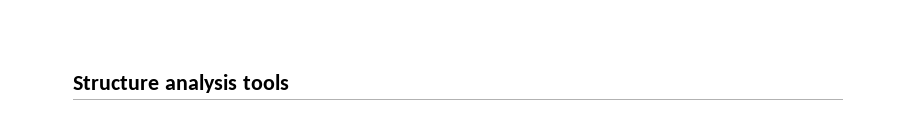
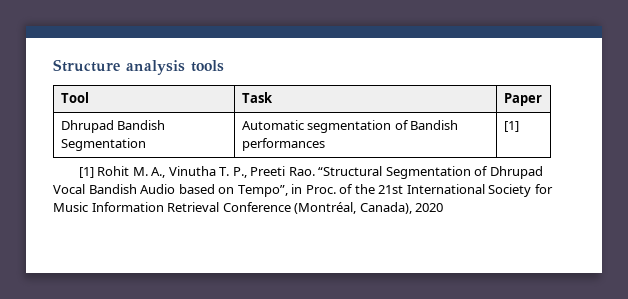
(289, 82) none -> [60,92,89,103] [241,92,273,103] [503,93,542,106] [60,120,166,133] [60,138,146,151] [241,120,459,133] [241,138,325,151] [503,121,519,132] [78,166,543,179] [53,184,553,197] [53,202,444,214] // Tool | Task | Paper // Dhrupad Bandish Segmentation | Automatic segmentation of Bandish performances | [1] // [1] Rohit M. A., Vinutha T. P., Preeti Rao. “Structural Segmentation of Dhrupad Vocal Bandish Audio based on Tempo”, in Proc. of the 21st International Society for Music Information Retrieval Conference (Montréal, Canada), 2020

